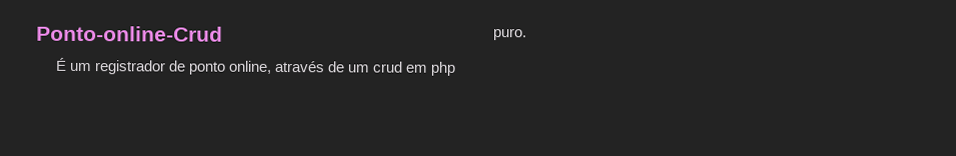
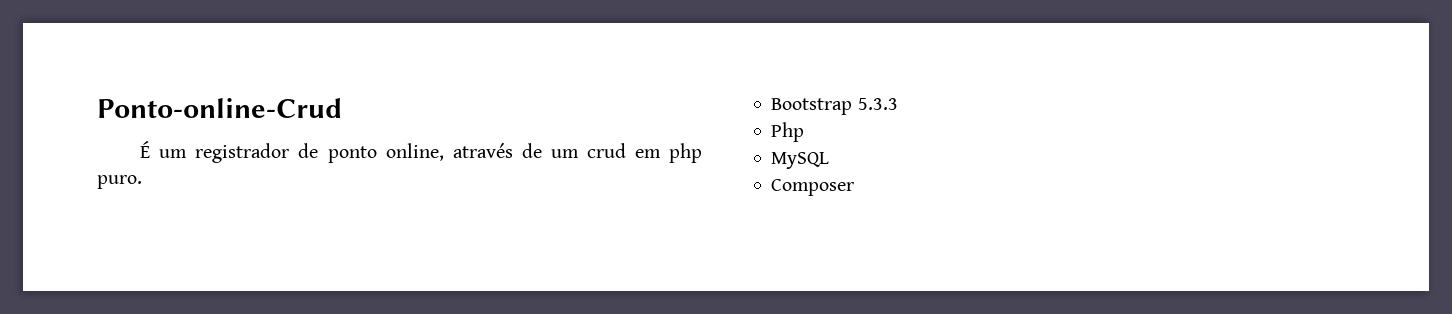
(527, 34) none -> [771,98,898,115] [771,122,805,142] [771,152,830,169] [771,179,855,196] // Bootstrap 5.3.3 // Php // MySQL // Composer

